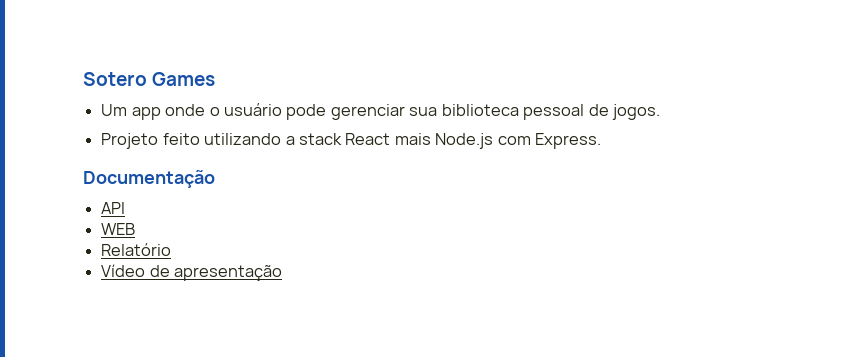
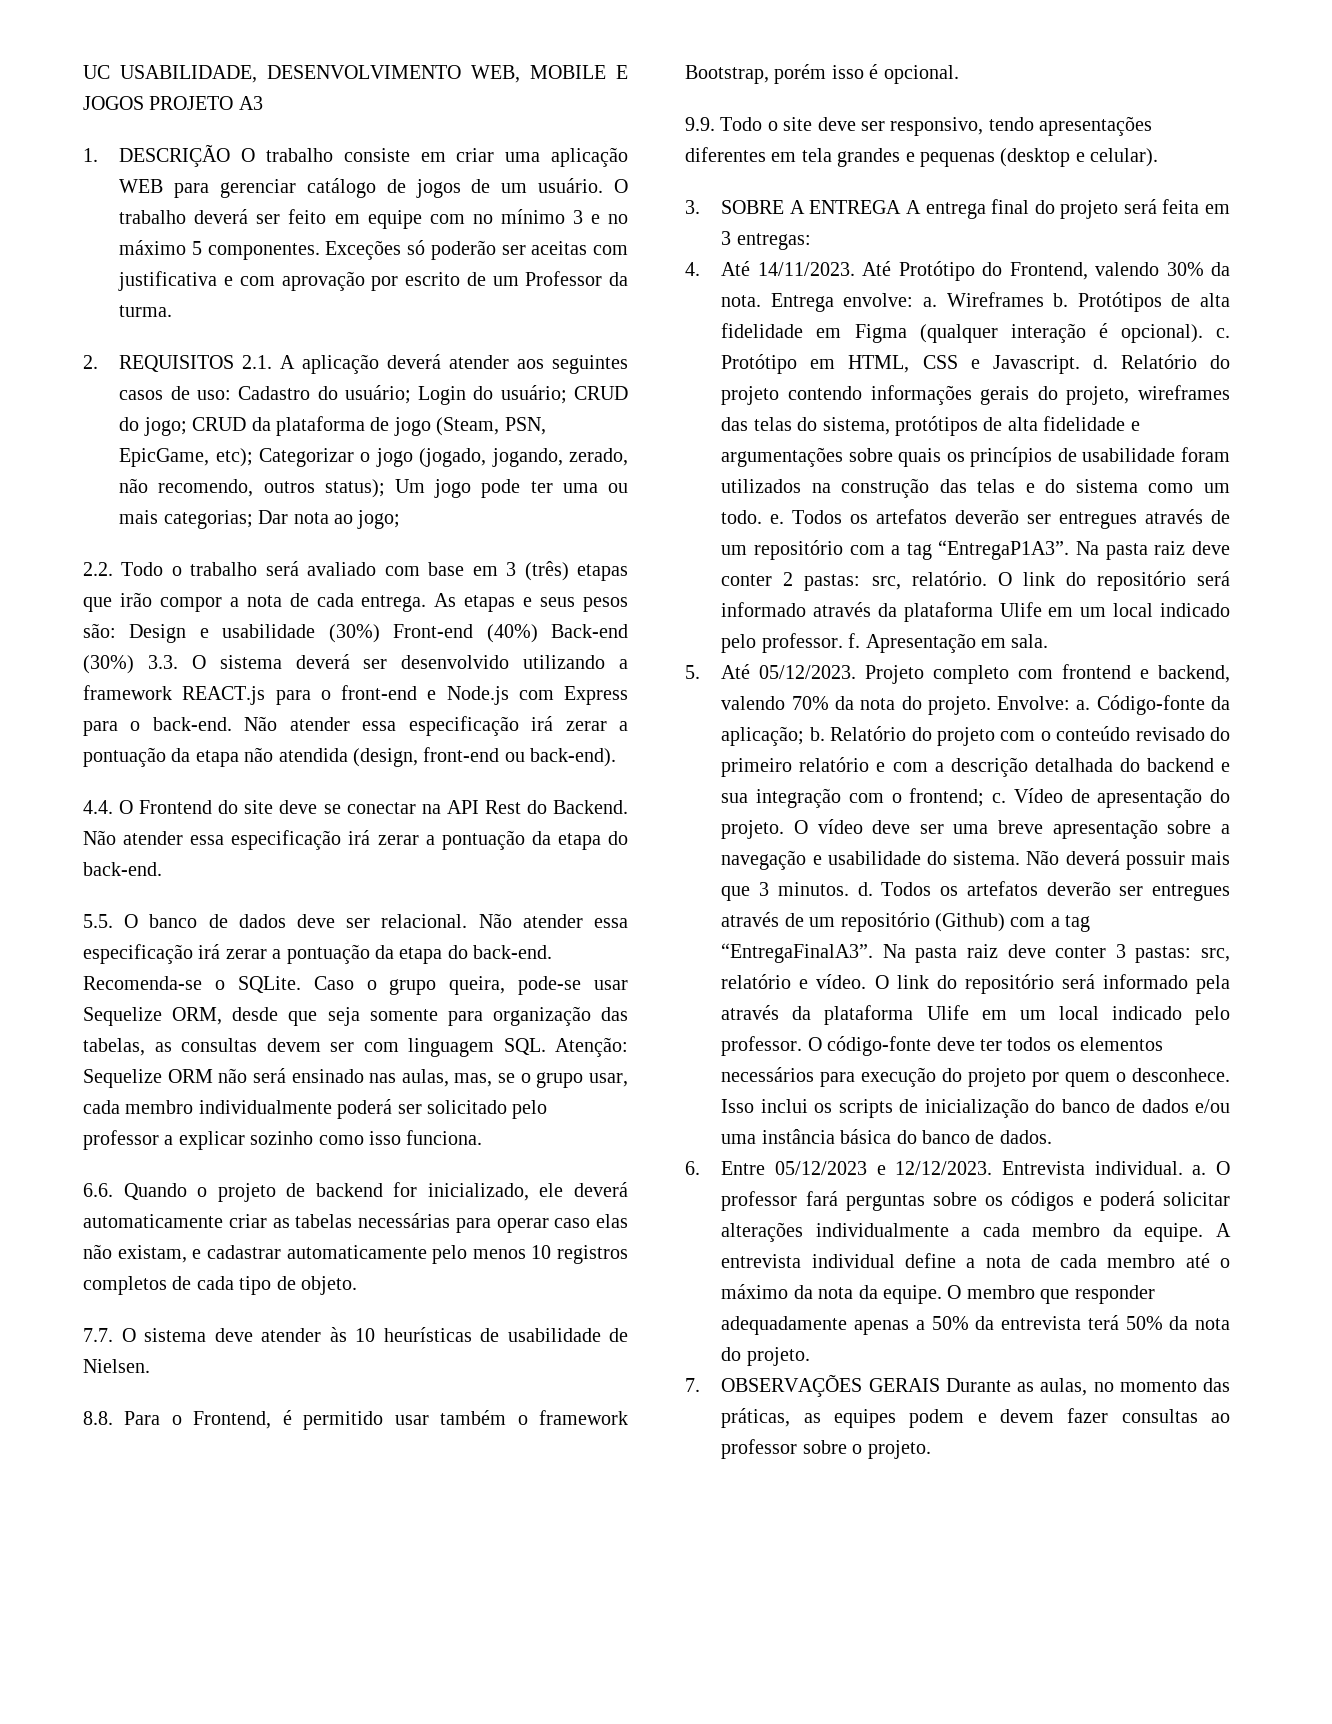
[83,72,216,86] [101,103,661,120] [101,133,602,149] [83,170,215,188] [101,202,126,214] [101,223,136,235] [101,243,172,256] [101,264,283,281] Sotero Games // Um app onde o usuário pode gerenciar sua biblioteca pessoal de jogos. // Projeto feito utilizando a stack React mais Node.js com Express. // Documentação // API // WEB // Relatório // Vídeo de apresentação -> [83,65,628,83] [83,96,263,110] [83,144,628,167] [119,178,628,198] [119,209,628,229] [119,240,628,260] [118,271,628,291] [119,305,173,317] [83,354,628,374] [119,385,628,405] [119,416,546,436] [119,448,628,467] [119,478,628,498] [119,510,401,529] [83,561,628,581] [83,592,629,612] [83,623,628,643] [83,654,628,674] [83,685,628,705] [83,716,629,736] [83,747,617,767] [83,800,628,814] [83,830,629,850] [83,862,162,876] [83,913,628,928] [83,944,553,964] [83,976,628,995] [83,1006,628,1026] [83,1037,628,1057] [83,1068,628,1088] [83,1099,548,1119] [83,1130,483,1150] [83,1182,628,1202] [83,1213,628,1233] [83,1244,628,1264] [83,1276,357,1295] [83,1327,628,1342] [83,1359,150,1373] [83,1410,628,1430] [685,64,959,84] [685,116,1153,136] [685,147,1159,167] [685,199,1230,219] [721,231,811,250] [685,261,1230,281] [721,292,1230,312] [721,323,1230,343] [721,354,1230,374] [721,385,1230,405] [721,416,1140,436] [721,447,1230,467] [721,478,1230,498] [721,509,1230,529] [721,540,1230,560] [721,571,1230,591] [721,602,1230,622] [721,633,1049,653] [685,664,1230,684] [721,695,1230,715] [721,726,1230,746] [721,757,1230,777] [721,788,1230,808] [721,819,1230,839] [721,850,1230,870] [721,881,1230,901] [721,912,1091,932] [721,943,1230,963] [721,974,1230,994] [721,1005,1230,1025] [721,1036,1164,1056] [721,1067,1230,1087] [721,1098,1230,1118] [721,1129,1052,1144] [685,1161,1230,1175] [721,1191,1230,1211] [721,1222,1231,1242] [721,1253,1230,1268] [721,1284,1155,1304] [721,1315,1230,1335] [721,1347,810,1366] [685,1374,1230,1397] [721,1408,1230,1428] [721,1439,931,1459] UC USABILIDADE, DESENVOLVIMENTO WEB, MOBILE E JOGOS PROJETO A3 // 1. DESCRIÇÃO O trabalho consiste em criar uma aplicação WEB para gerenciar catálogo de jogos de um usuário. O trabalho deverá ser feito em equipe com no mínimo 3 e no máximo 5 componentes. Exceções só poderão ser aceitas com justificativa e com aprovação por escrito de um Professor da turma. // 2. REQUISITOS 2.1. A aplicação deverá atender aos seguintes casos de uso: Cadastro do usuário; Login do usuário; CRUD do jogo; CRUD da plataforma de jogo (Steam, PSN, EpicGame, etc); Categorizar o jogo (jogado, jogando, zerado, não recomendo, outros status); Um jogo pode ter uma ou mais categorias; Dar nota ao jogo; // 2.2. Todo o trabalho será avaliado com base em 3 (três) etapas que irão compor a nota de cada entrega. As etapas e seus pesos são: Design e usabilidade (30%) Front-end (40%) Back-end (30%) 3.3. O sistema deverá ser desenvolvido utilizando a framework REACT.js para o front-end e Node.js com Express para o back-end. Não atender essa especificação irá zerar a pontuação da etapa não atendida (design, front-end ou back-end). // 4.4. O Frontend do site deve se conectar na API Rest do Backend. Não atender essa especificação irá zerar a pontuação da etapa do back-end. // 5.5. O banco de dados deve ser relacional. Não atender essa especificação irá zerar a pontuação da etapa do back-end. Recomenda-se o SQLite. Caso o grupo queira, pode-se usar Sequelize ORM, desde que seja somente para organização das tabelas, as consultas devem ser com linguagem SQL. Atenção: Sequelize ORM não será ensinado nas aulas, mas, se o grupo usar, cada membro individualmente poderá ser solicitado pelo professor a explicar sozinho como isso funciona. // 6.6. Quando o projeto de backend for inicializado, ele deverá automaticamente criar as tabelas necessárias para operar caso elas não existam, e cadastrar automaticamente pelo menos 10 registros completos de cada tipo de objeto. // 7.7. O sistema deve atender às 10 heurísticas de usabilidade de Nielsen. // 8.8. Para o Frontend, é permitido usar também o framework Bootstrap, porém isso é opcional. // 9.9. Todo o site deve ser responsivo, tendo apresentações diferentes em tela grandes e pequenas (desktop e celular). // 3. SOBRE A ENTREGA A entrega final do projeto será feita em 3 entregas: // 4. Até 14/11/2023. Até Protótipo do Frontend, valendo 30% da nota. Entrega envolve: a. Wireframes b. Protótipos de alta fidelidade em Figma (qualquer interação é opcional). c. Protótipo em HTML, CSS e Javascript. d. Relatório do projeto contendo informações gerais do projeto, wireframes das telas do sistema, protótipos de alta fidelidade e argumentações sobre quais os princípios de usabilidade foram utilizados na construção das telas e do sistema como um todo. e. Todos os artefatos deverão ser entregues através de um repositório com a tag “EntregaP1A3”. Na pasta raiz deve conter 2 pastas: src, relatório. O link do repositório será informado através da plataforma Ulife em um local indicado pelo professor. f. Apresentação em sala. // 5. Até 05/12/2023. Projeto completo com frontend e backend, valendo 70% da nota do projeto. Envolve: a. Código-fonte da aplicação; b. Relatório do projeto com o conteúdo revisado do primeiro relatório e com a descrição detalhada do backend e sua integração com o frontend; c. Vídeo de apresentação do projeto. O vídeo deve ser uma breve apresentação sobre a navegação e usabilidade do sistema. Não deverá possuir mais que 3 minutos. d. Todos os artefatos deverão ser entregues através de um repositório (Github) com a tag “EntregaFinalA3”. Na pasta raiz deve conter 3 pastas: src, relatório e vídeo. O link do repositório será informado pela através da plataforma Ulife em um local indicado pelo professor. O código-fonte deve ter todos os elementos necessários para execução do projeto por quem o desconhece. Isso inclui os scripts de inicialização do banco de dados e/ou uma instância básica do banco de dados. // 6. Entre 05/12/2023 e 12/12/2023. Entrevista individual. a. O professor fará perguntas sobre os códigos e poderá solicitar alterações individualmente a cada membro da equipe. A entrevista individual define a nota de cada membro até o máximo da nota da equipe. O membro que responder adequadamente apenas a 50% da entrevista terá 50% da nota do projeto. // 7. OBSERVAÇÕES GERAIS Durante as aulas, no momento das práticas, as equipes podem e devem fazer consultas ao professor sobre o projeto.

